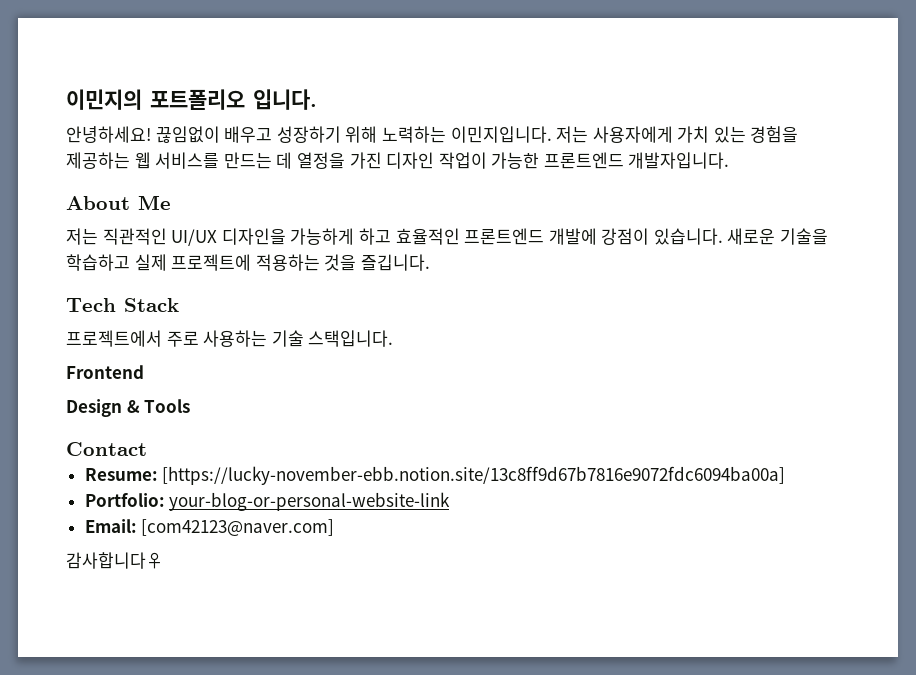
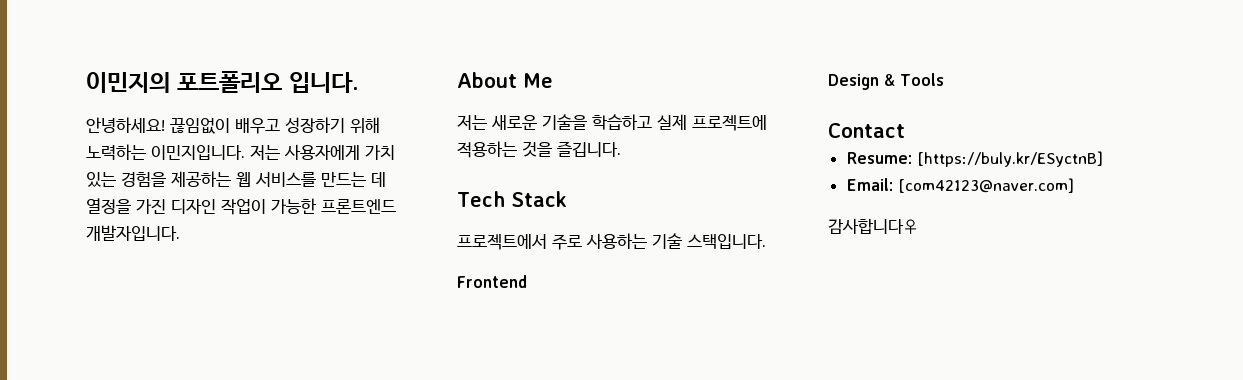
[102,228,723,246] 직관적인 UI/UX 디자인을 가능하게 하고 효율적인 프론트엔드 개발에 강점이 있습니다. -> (487, 122) none
[162,466,786,485] [84,492,451,511] [https://lucky-november-ebb.notion.site/13c8ff9d67b7816e9072fdc6094ba00a] // Portfolio: your-blog-or-personal-website-link -> [916,151,1103,167] [https://buly.kr/ESyctnB]

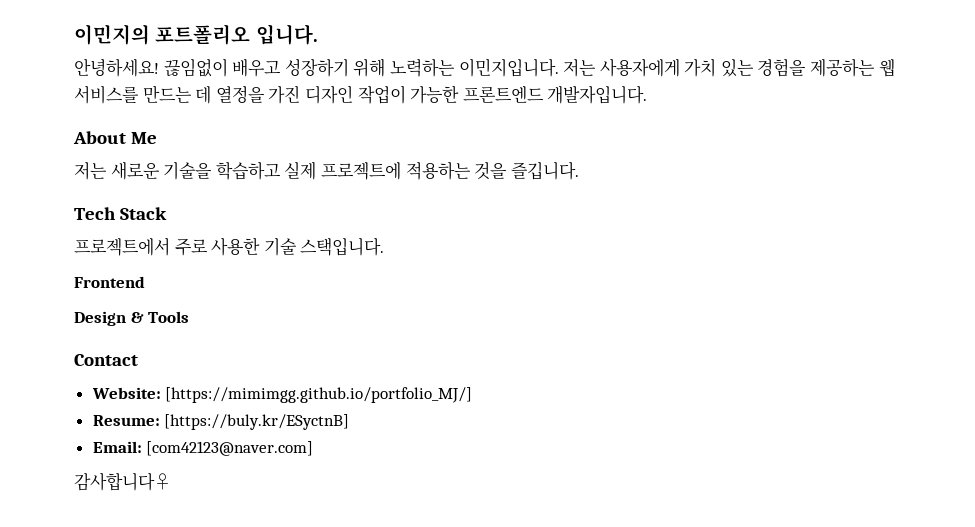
[586,233,647,249] 사용하는 -> [211,237,261,256] 사용한
(905, 130) none -> [91,387,473,403] // Website: [https://mimimgg.github.io/portfolio_MJ/]

